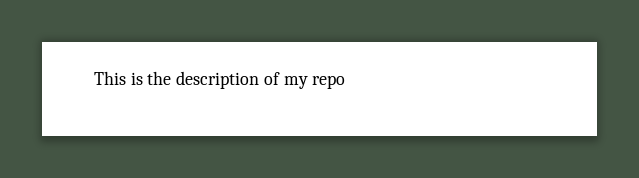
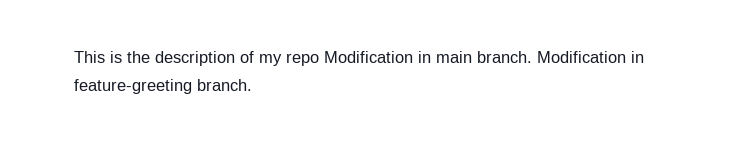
(346, 82) none -> [324,51,644,63] [74,79,252,94] Modification in main branch. Modification in feature-greeting branch.

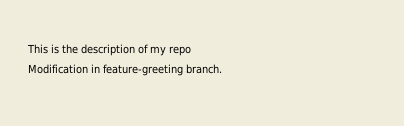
[324,51,532,63] Modification in main branch. -> (191, 51) //

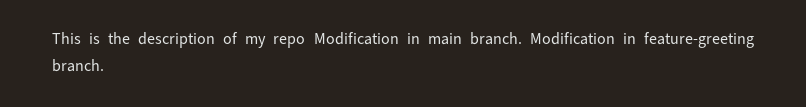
(191, 51) // -> [313,32,522,45] Modification in main branch.

